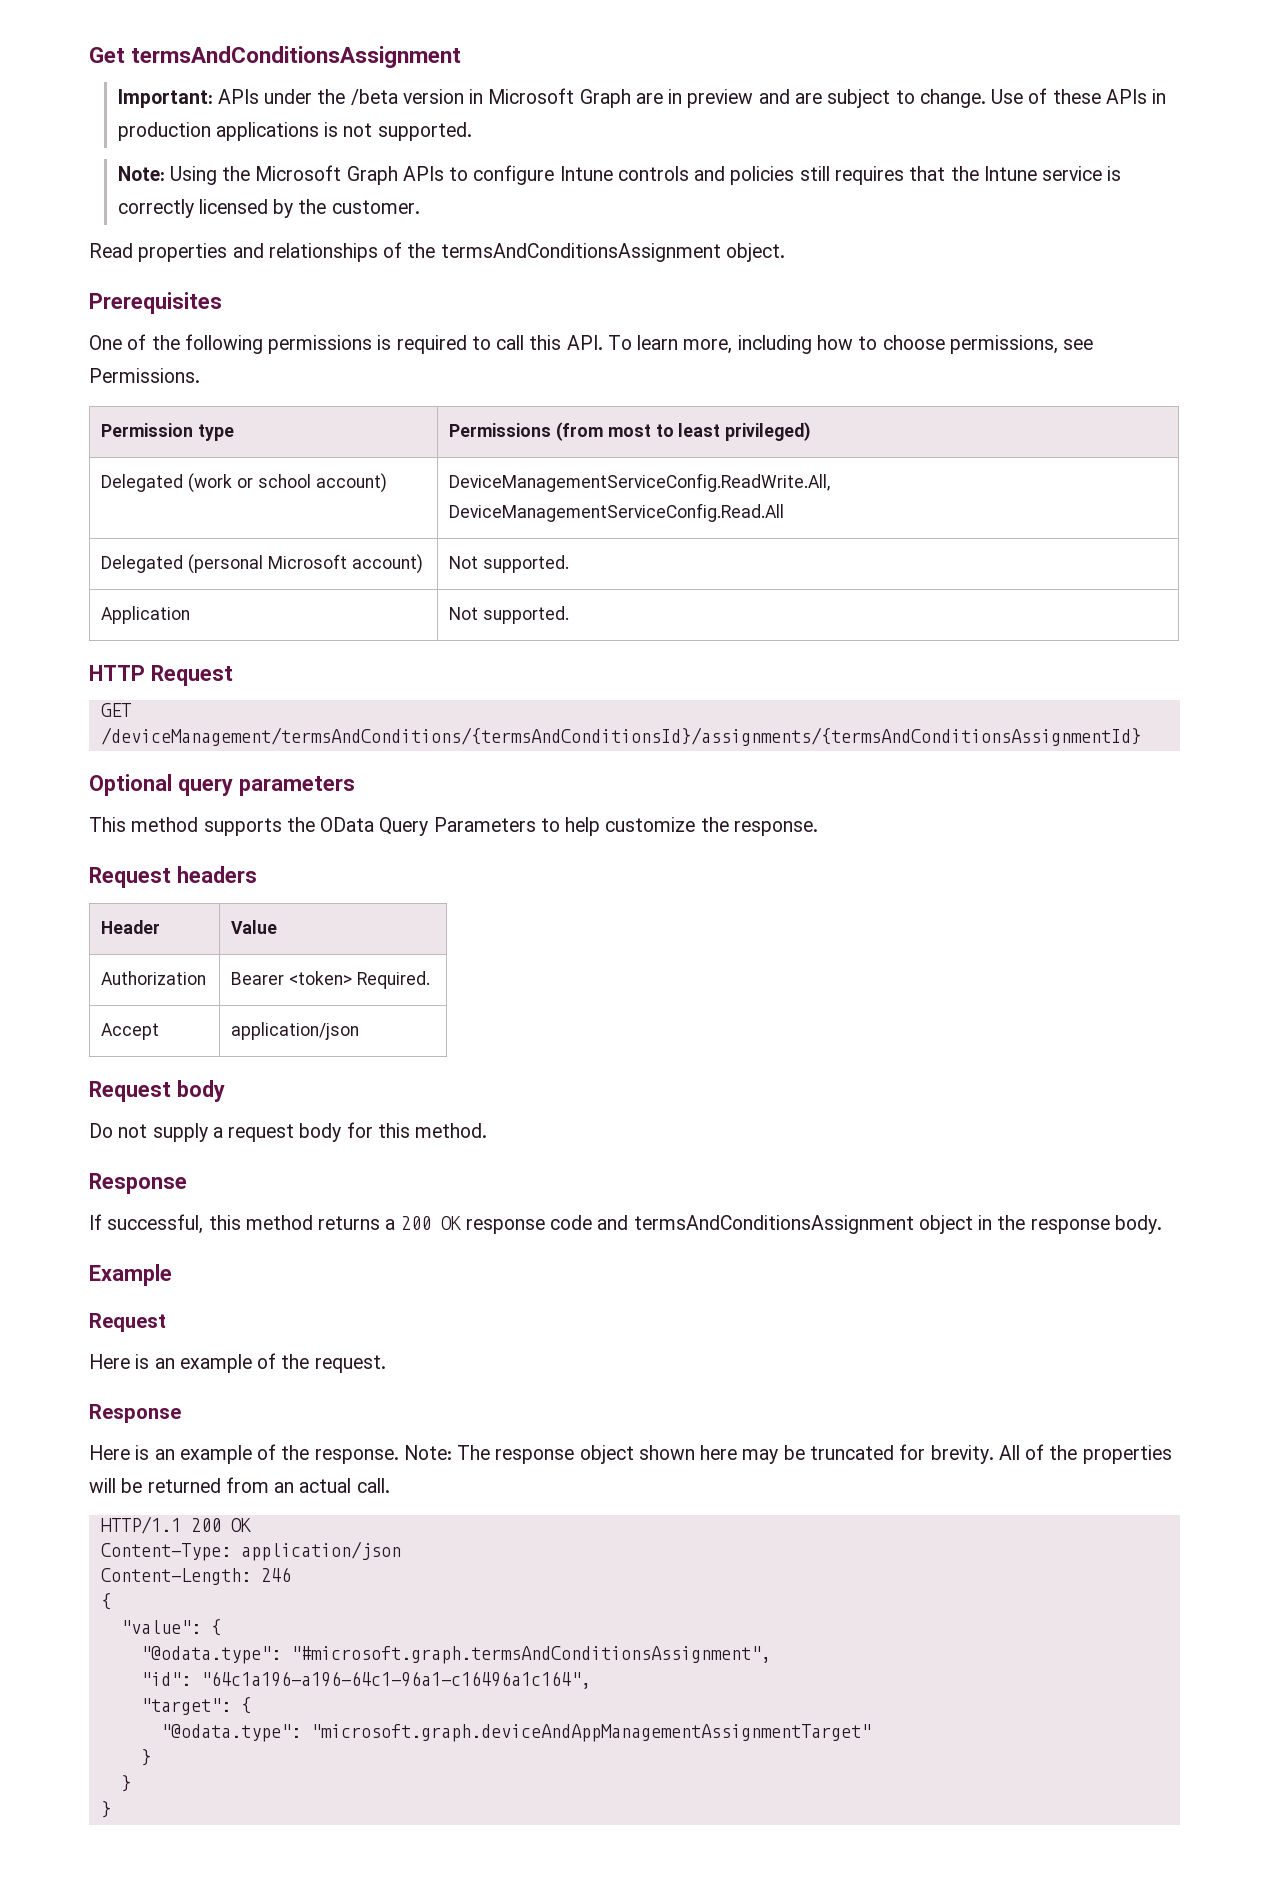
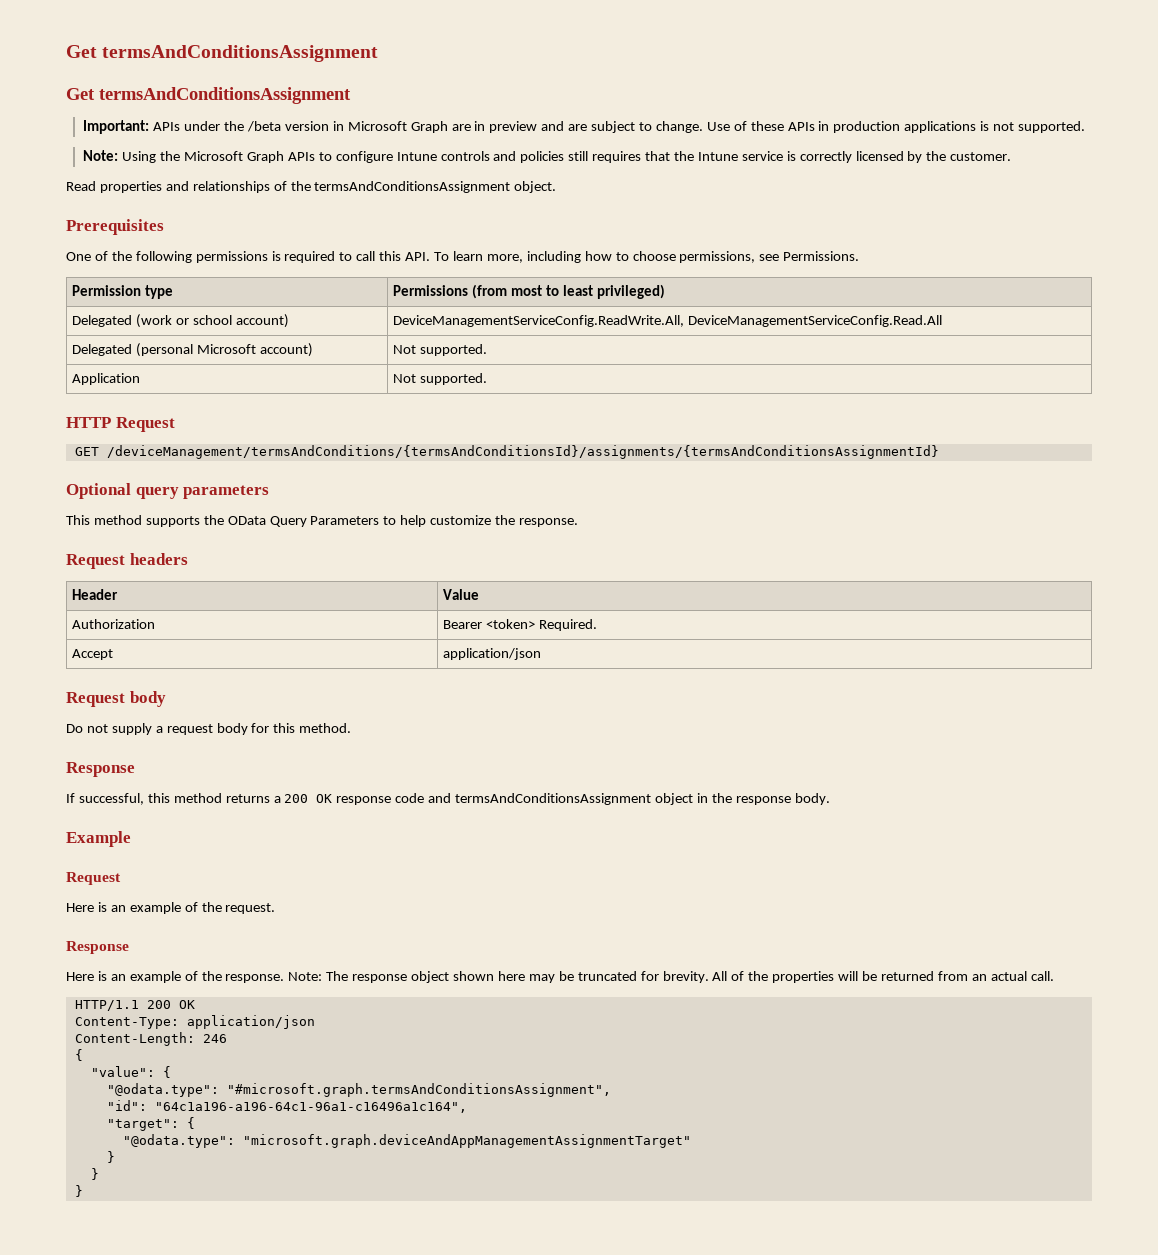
[89,46,462,68] Get termsAndConditionsAssignment -> [66,45,379,62] [66,87,351,104] Get termsAndConditionsAssignment // Get termsAndConditionsAssignment

